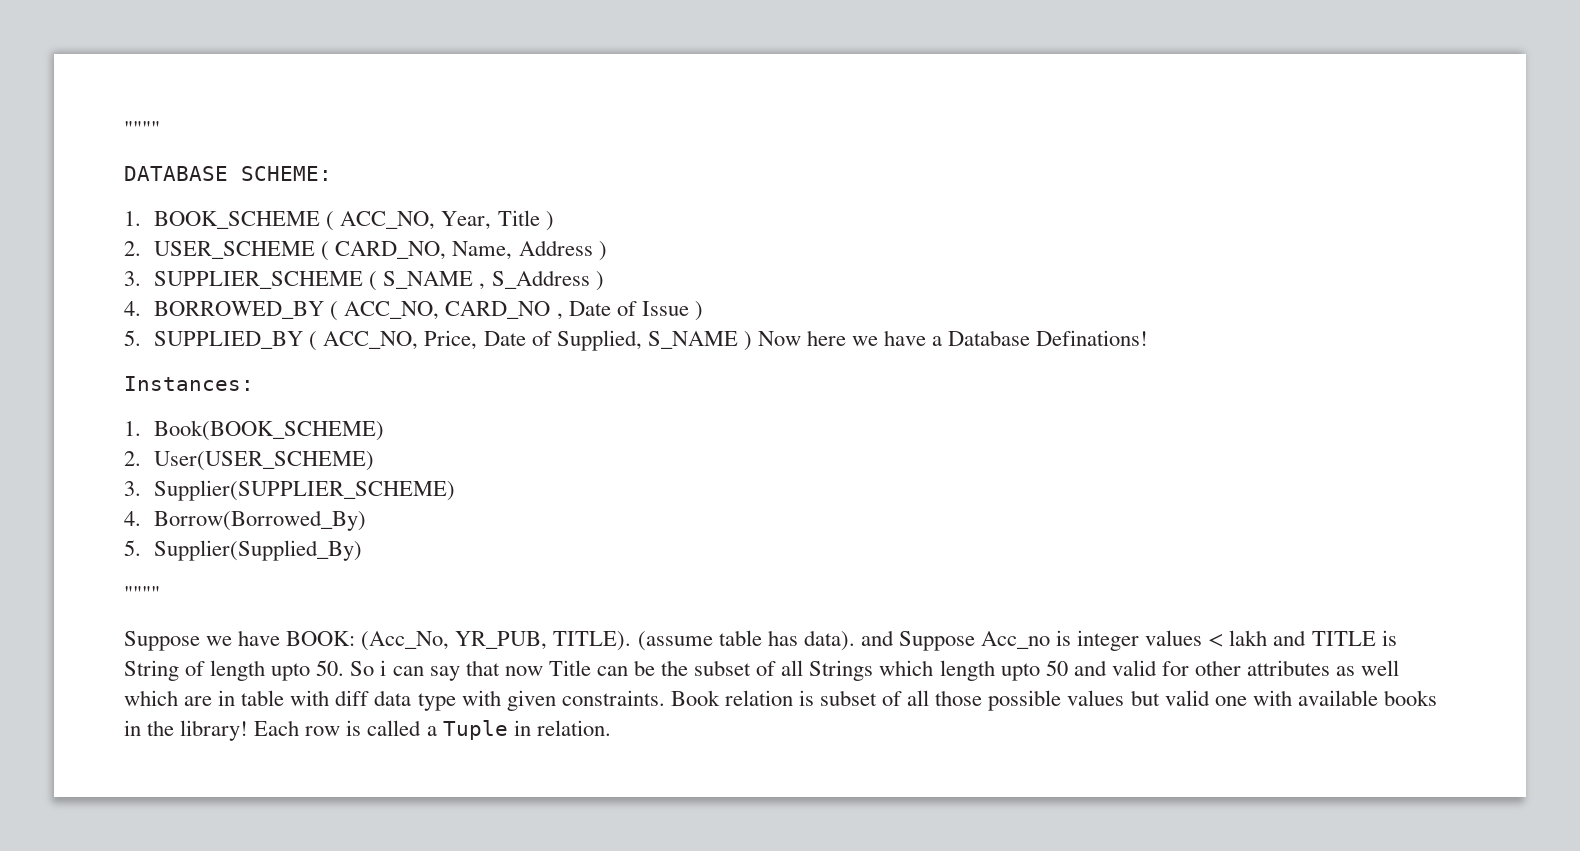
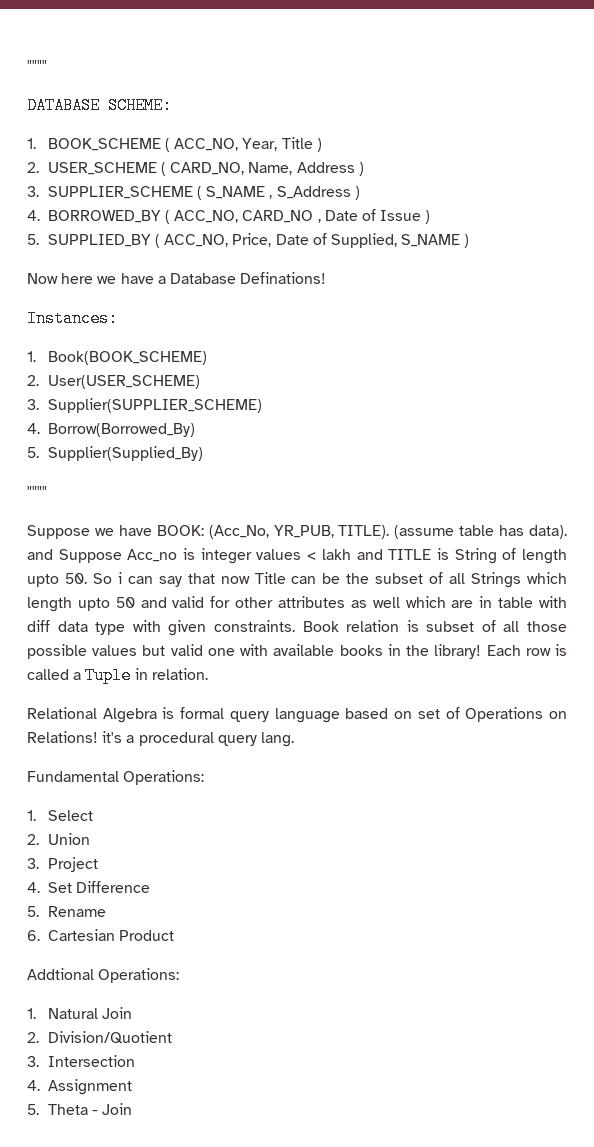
(752, 341) none -> (470, 241) //
(611, 728) none -> [27,707,568,723] [27,731,294,747] [27,770,205,785] [27,810,93,821] [27,833,90,845] [27,857,98,872] [27,881,151,893] [27,906,106,917] [27,929,175,941] [27,968,180,983] [27,1007,133,1019] [27,1031,172,1044] [27,1055,135,1067] [27,1079,132,1095] [27,1103,133,1115] // Relational Algebra is formal query language based on set of Operations on Relations! it's a procedural query lang. // Fundamental Operations: // 1. Select // 2. Union // 3. Project // 4. Set Difference // 5. Rename // 6. Cartesian Product // Addtional Operations: // 1. Natural Join // 2. Division/Quotient // 3. Intersection // 4. Assignment // 5. Theta - Join

